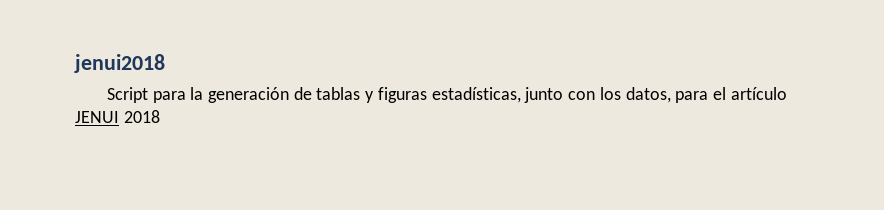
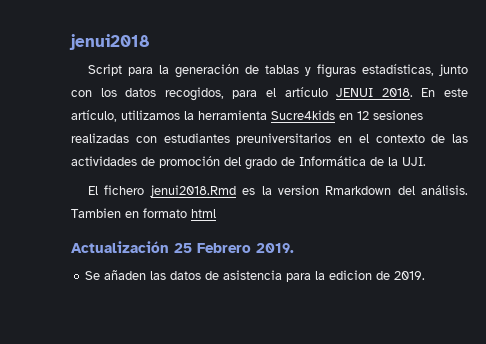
[625,87,671,103] datos, -> [125,87,224,101] datos recogidos,
[123,110,160,123] 2018 -> [381,88,469,97] [71,110,423,122] [71,133,468,145] [71,156,426,170] [87,185,469,197] [71,208,216,218] [71,241,294,253] [85,270,426,282] 2018. En este artículo, utilizamos la herramienta Sucre4kids en 12 sesiones realizadas con estudiantes preuniversitarios en el contexto de las actividades de promoción del grado de Informática de la UJI. // El fichero jenui2018.Rmd es la version Rmarkdown del análisis. Tambien en formato html // Actualización 25 Febrero 2019. // Se añaden las datos de asistencia para la edicion de 2019.

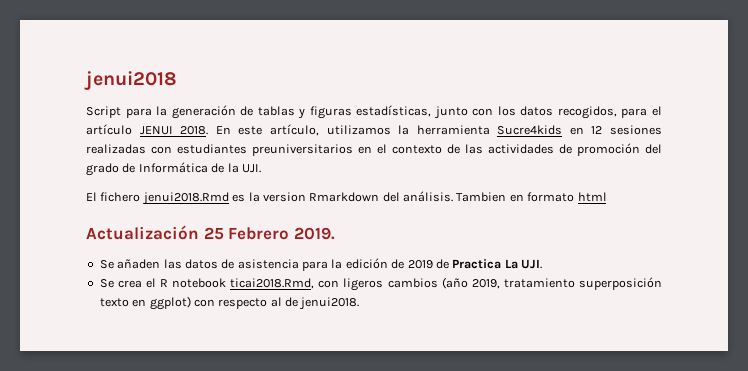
[329,270,426,280] edicion de 2019. -> [345,258,542,269] [99,277,663,291] [99,296,360,310] edición de 2019 de Practica La UJI. // Se crea el R notebook ticai2018.Rmd, con ligeros cambios (año 2019, tratamiento superposición texto en ggplot) con respecto al de jenui2018.

